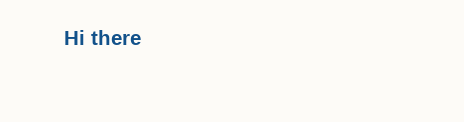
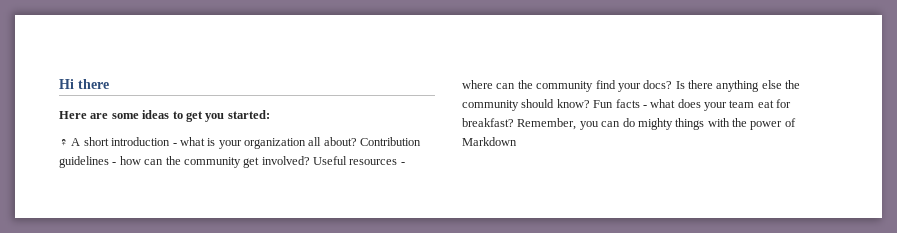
(141, 37) none -> [59,110,270,122] [59,137,422,149] [59,156,405,168] [462,80,801,92] [462,99,792,111] [462,118,796,130] [462,137,517,146] // Here are some ideas to get you started: // ♀ A short introduction - what is your organization all about? Contribution guidelines - how can the community get involved? Useful resources - where can the community find your docs? Is there anything else the community should know? Fun facts - what does your team eat for breakfast? Remember, you can do mighty things with the power of Markdown

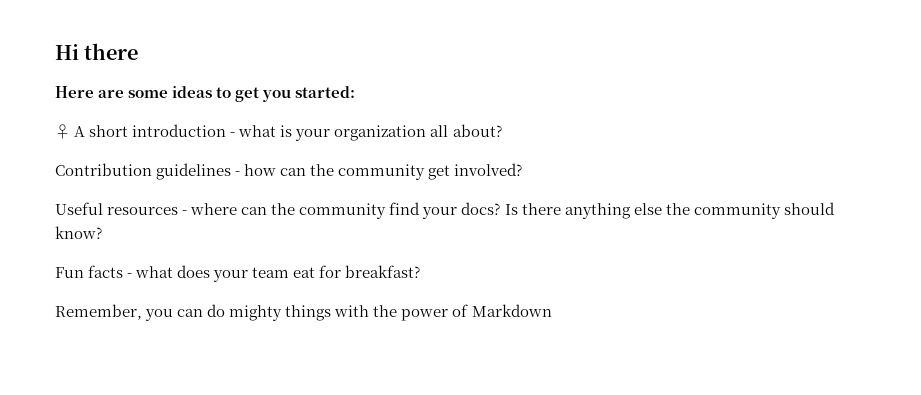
(357, 141) none -> (502, 130) //
(310, 160) none -> (523, 169) //
(590, 103) none -> (102, 232) //
(514, 122) none -> (421, 271) //

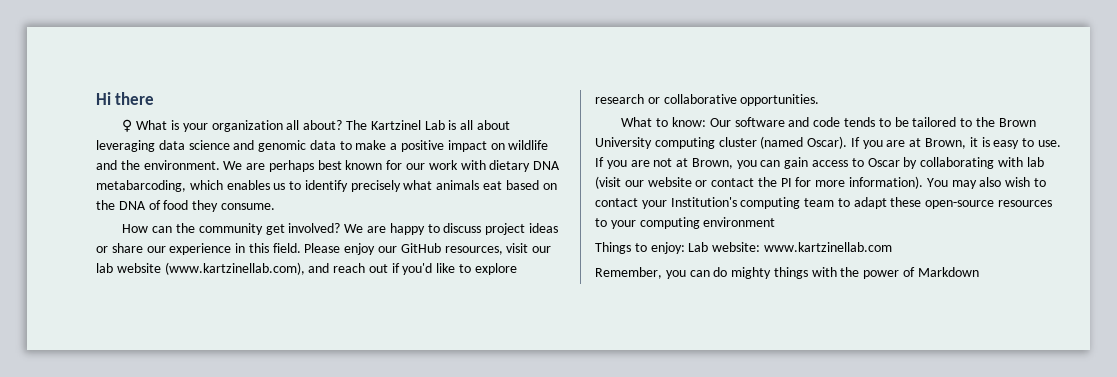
[55,86,356,102] [55,124,277,139] Here are some ideas to get you started: // ♀ A short introduction - what -> [122,119,168,132] ♀ What
[55,163,277,180] // Contribution guidelines - how -> [345,120,510,130] [96,140,549,152] [96,160,561,172] [96,180,557,192] [96,200,275,212] [122,224,149,233] The Kartzinel Lab is all about leveraging data science and genomic data to make a positive impact on wildlife and the environment. We are perhaps best known for our work with dietary DNA metabarcoding, which enables us to identify precisely what animals eat based on the DNA of food they consume. // How
[55,202,835,219] [55,226,102,239] [55,265,421,282] // Useful resources - where can the community find your docs? Is there anything else the community should know? // Fun facts - what does your team eat for breakfast? -> [344,223,558,235] [96,243,552,255] [96,262,517,275] [595,94,820,106] [621,117,1036,127] [595,136,1061,149] [595,157,1044,169] [595,176,1046,189] [595,197,1053,209] [595,217,776,229] [595,242,892,254] We are happy to discuss project ideas or share our experience in this field. Please enjoy our GitHub resources, visit our lab website (www.kartzinellab.com), and reach out if you'd like to explore research or collaborative opportunities. // What to know: Our software and code tends to be tailored to the Brown University computing cluster (named Oscar). If you are at Brown, it is easy to use. If you are not at Brown, you can gain access to Oscar by collaborating with lab (visit our website or contact the PI for more information). You may also wish to contact your Institution's computing team to adapt these open-source resources to your computing environment // Things to enjoy: Lab website: www.kartzinellab.com

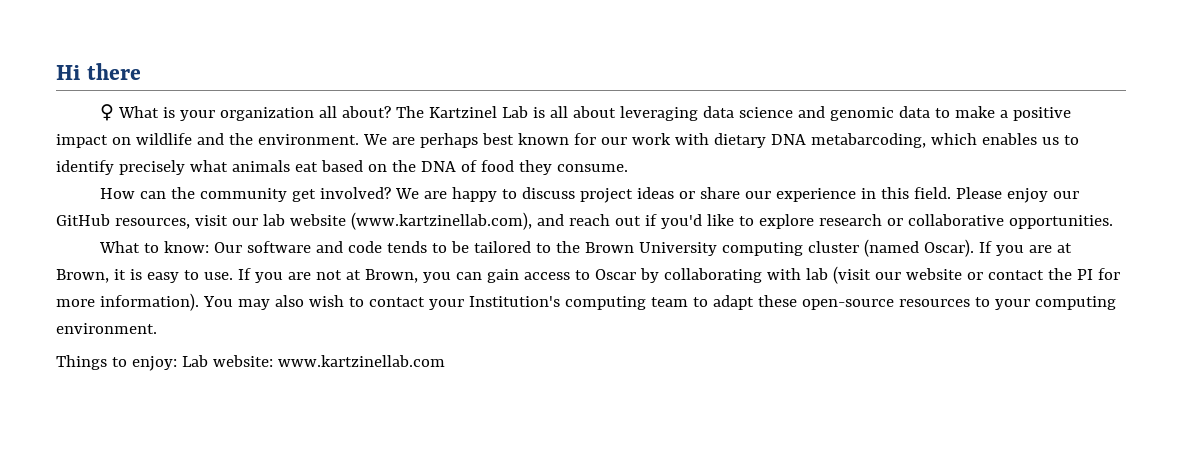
[703,217,776,227] environment -> [56,323,157,334] environment.
[595,267,979,279] // Remember, you can do mighty things with the power of Markdown -> (445, 361) none

